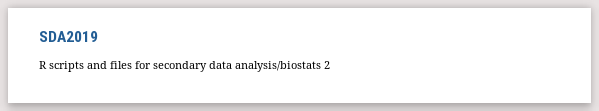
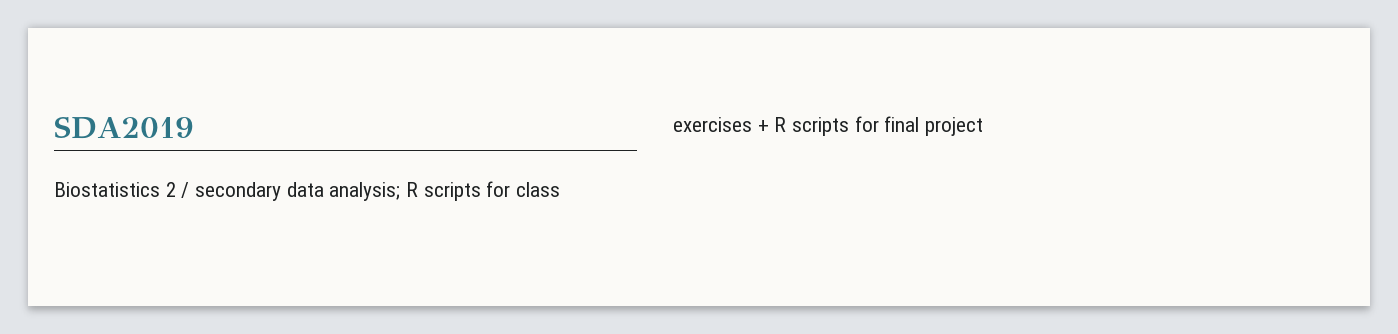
[39,61,330,72] R scripts and files for secondary data analysis/biostats 2 -> [54,181,561,201] [673,116,984,136] Biostatistics 2 / secondary data analysis; R scripts for class exercises + R scripts for final project

